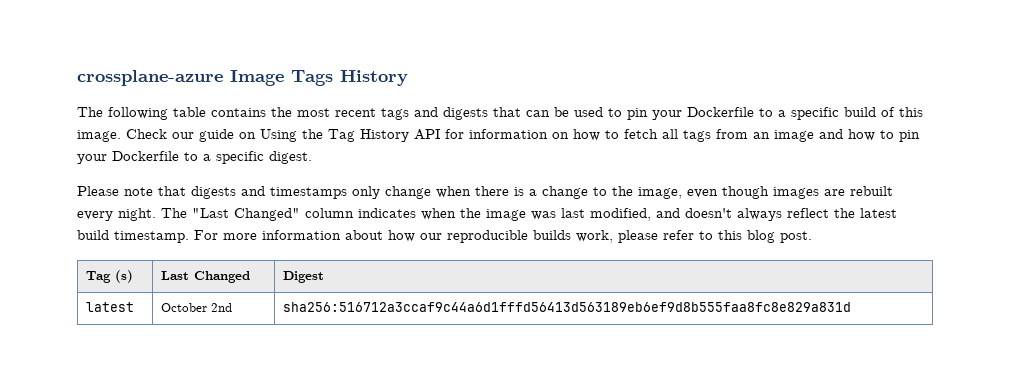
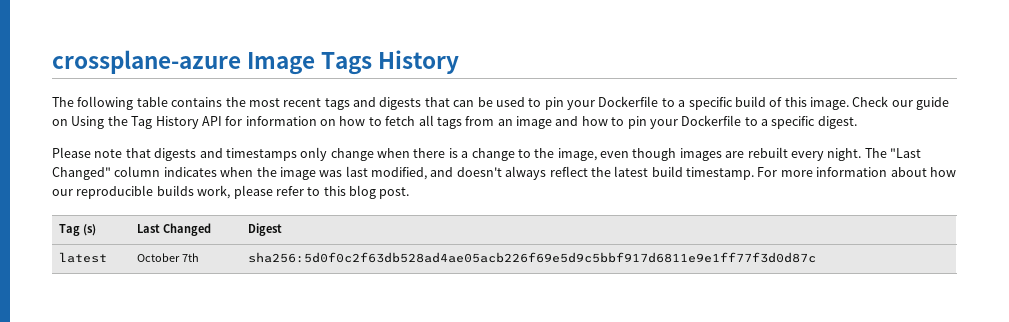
[211,303,233,312] [283,302,852,312] 2nd | sha256:516712a3ccaf9c44a6d1fffd56413d563189eb6ef9d8b555faa8fc8e829a831d -> [182,253,200,262] [248,252,817,263] 7th | sha256:5d0f0c2f63db528ad4ae05acb226f69e5d9c5bbf917d6811e9e1ff77f3d0d87c

